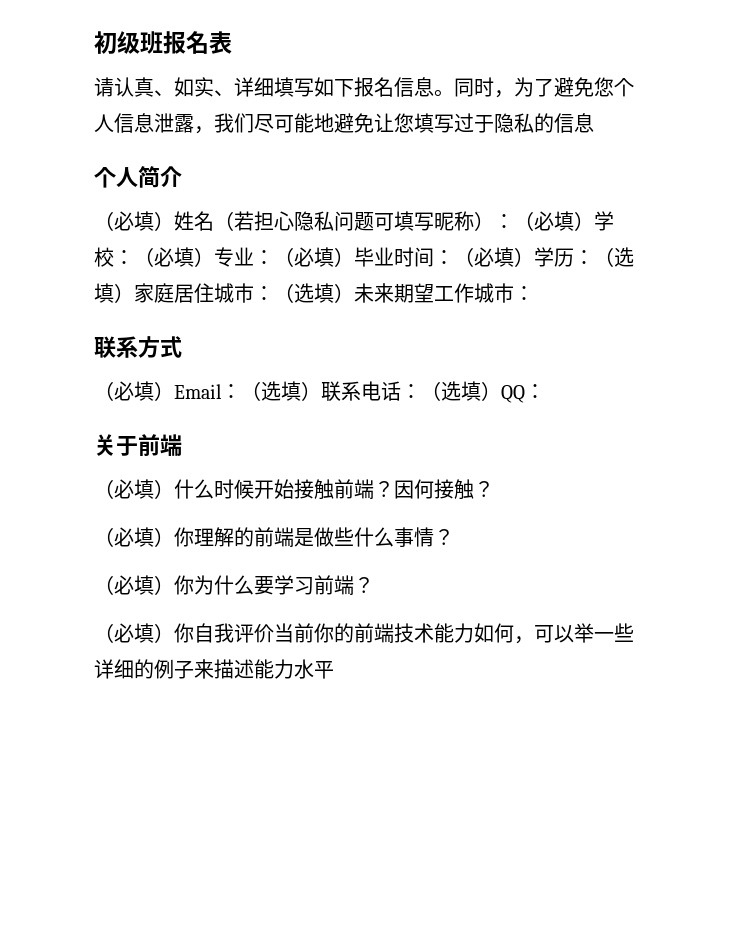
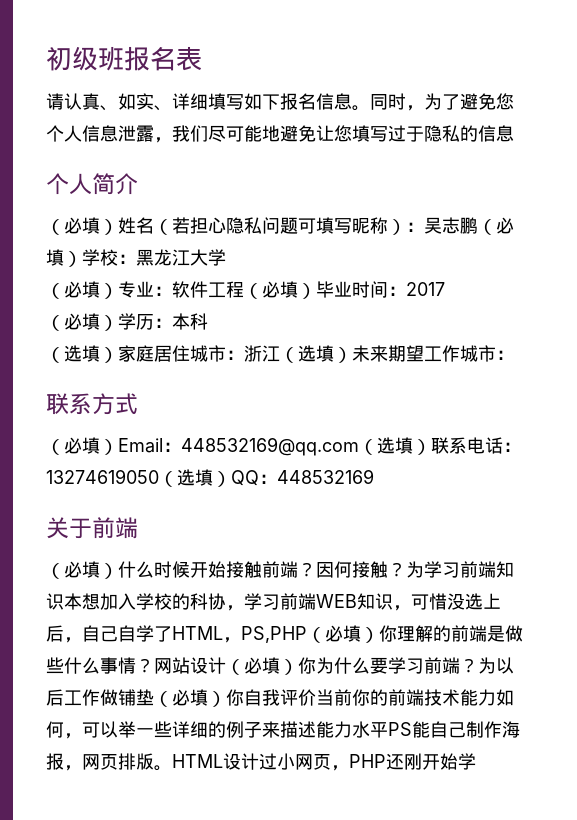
(514, 221) none -> [424,217,478,234] 吴志鹏
(134, 257) none -> [136,249,226,266] 黑龙江大学 //
(274, 257) none -> [172,281,244,298] 软件工程
(454, 257) none -> [406,282,445,296] 2017 //
(594, 257) none -> [172,313,208,330] 本科 //
(274, 293) none -> [244,345,280,362] 浙江
(241, 391) none -> [181,437,359,456] 448532169@qq.com
(421, 391) none -> [46,469,159,484] 13274619050
(545, 391) none -> [277,469,374,484] 448532169
(494, 489) // -> [406,561,514,578] [46,593,501,611] [46,625,307,643] 为学习前端知识本想加入学校的科协，学习前端WEB知识，可惜没选上后，自己自学了HTML，PS,PHP
(454, 537) // -> [154,657,226,674] 网站设计
(374, 585) // -> [478,657,514,674] [46,689,154,706] 为以后工作做铺垫
(334, 670) none -> [388,721,520,738] [46,753,476,771] PS能自己制作海报，网页排版。HTML设计过小网页，PHP还刚开始学

